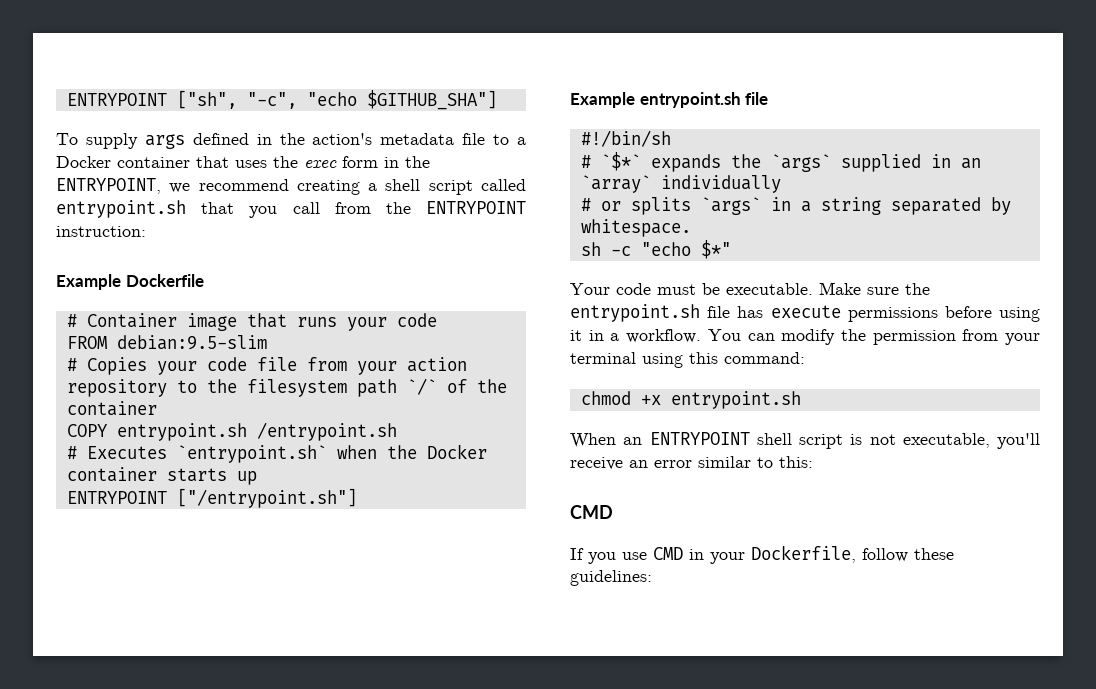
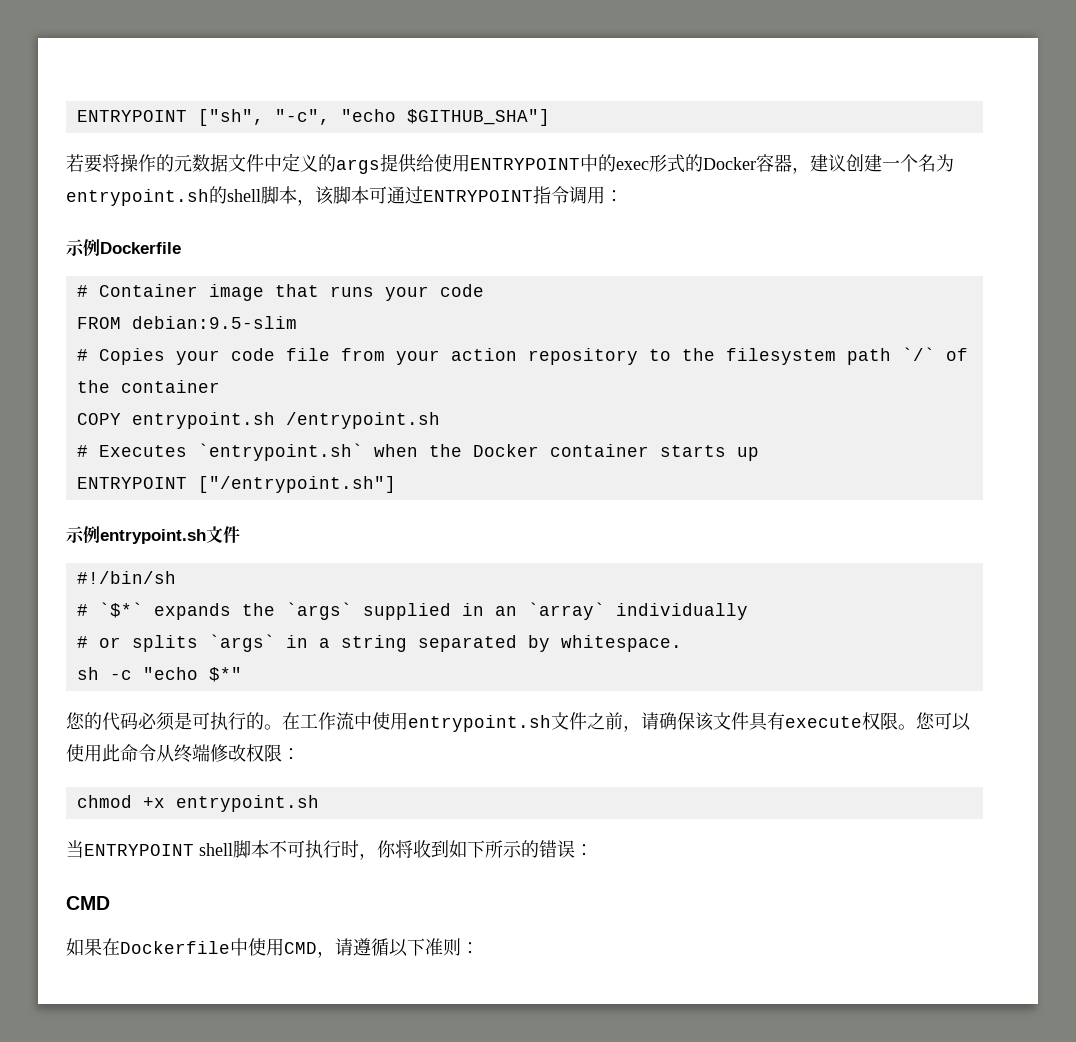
[56,133,526,149] [56,156,430,168] [56,178,526,195] [56,200,526,218] [56,226,146,237] [56,274,121,290] To supply args defined in the action's metadata file to a Docker container that uses the exec form in the ENTRYPOINT, we recommend creating a shell script called entrypoint.sh that you call from the ENTRYPOINT instruction: // Example -> [66,153,954,174] [66,186,623,206] [66,239,100,256] 若要将操作的元数据文件中定义的args提供给使用ENTRYPOINT中的exec形式的Docker容器，建议创建一个名为entrypoint.sh的shell脚本，该脚本可通过ENTRYPOINT指令调用： // 示例
[570,92,769,108] Example entrypoint.sh file -> [66,526,240,544] 示例entrypoint.sh文件
[570,282,930,295] [570,304,1040,322] [570,329,1040,345] [570,352,805,368] [580,391,801,409] [570,432,1040,449] [570,456,813,470] [570,505,613,519] [570,545,954,564] [570,570,652,586] Your code must be executable. Make sure the entrypoint.sh file has execute permissions before using it in a workflow. You can modify the permission from your terminal using this command: // chmod +x entrypoint.sh // When an ENTRYPOINT shell script is not executable, you'll receive an error similar to this: // CMD // If you use CMD in your Dockerfile, follow these guidelines: -> [66,712,971,732] [66,744,300,763] [76,795,319,812] [66,840,593,860] [66,896,110,910] [66,938,479,958] 您的代码必须是可执行的。在工作流中使用entrypoint.sh文件之前，请确保该文件具有execute权限。您可以使用此命令从终端修改权限： // chmod +x entrypoint.sh // 当ENTRYPOINT shell脚本不可执行时，你将收到如下所示的错误： // CMD // 如果在Dockerfile中使用CMD，请遵循以下准则：

